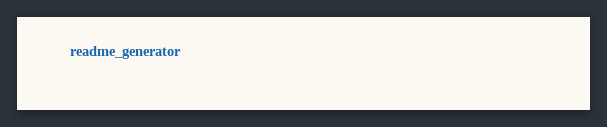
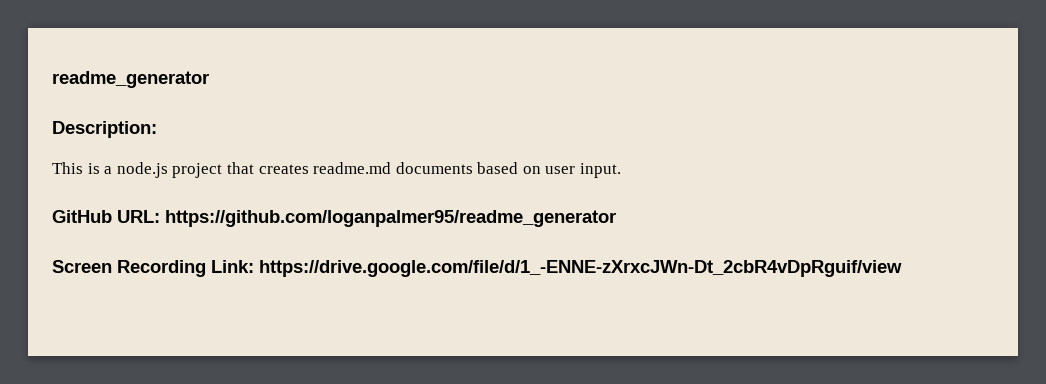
(181, 52) none -> [52,121,157,138] [52,162,622,178] [52,210,616,227] [52,260,902,277] // Description: // This is a node.js project that creates readme.md documents based on user input. // GitHub URL: https://github.com/loganpalmer95/readme_generator // Screen Recording Link: https://drive.google.com/file/d/1_-ENNE-zXrxcJWn-Dt_2cbR4vDpRguif/view

